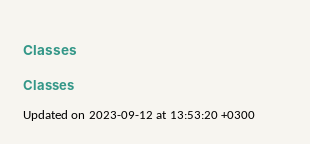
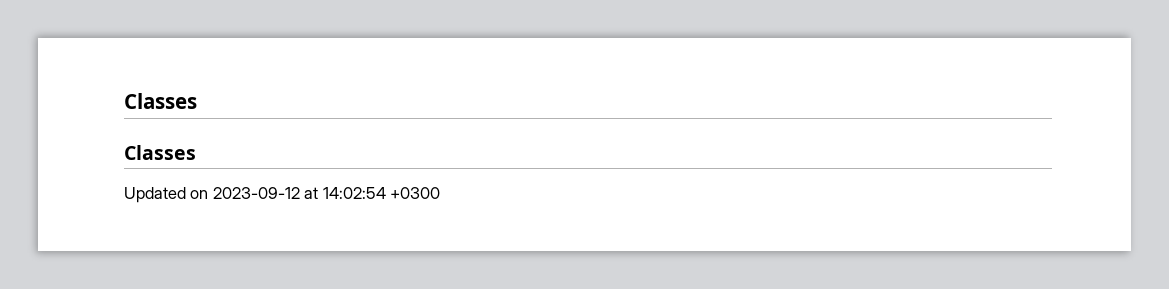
[169,111,218,119] 13:53:20 -> [322,187,386,199] 14:02:54

